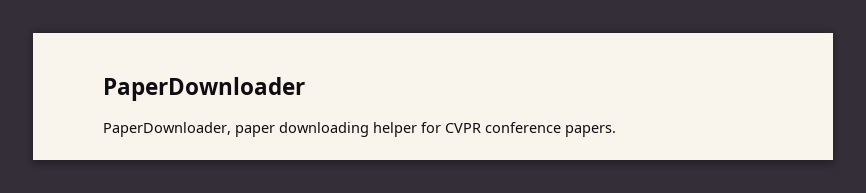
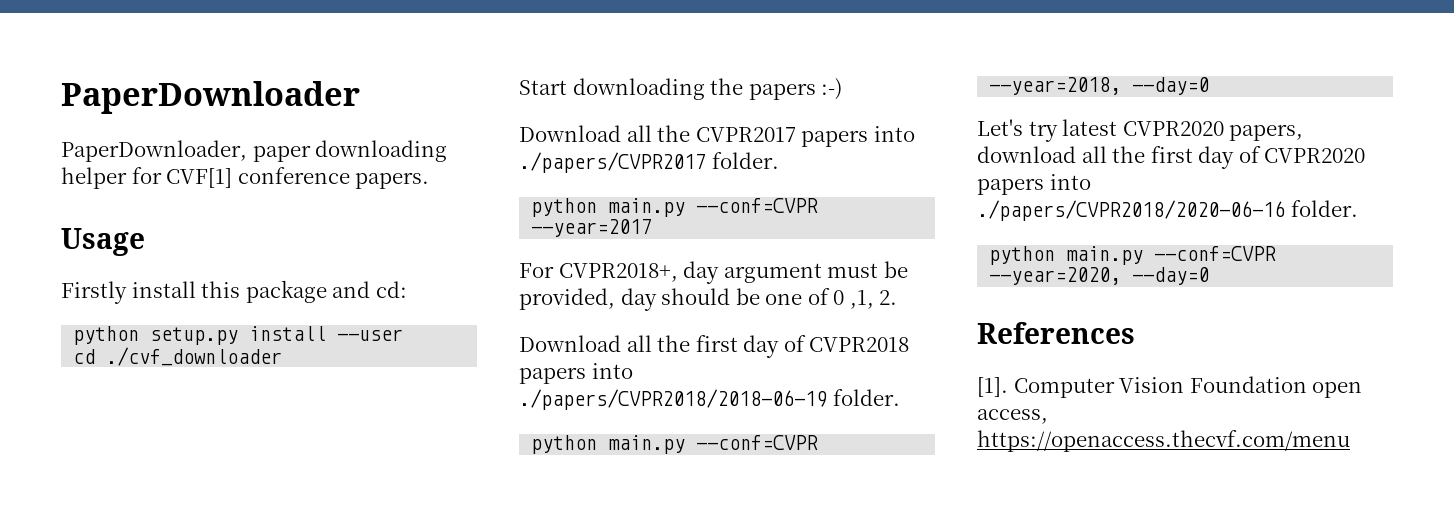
[445,123,481,133] CVPR -> [166,168,233,188] CVF[1]
(616, 131) none -> [61,228,145,256] [61,280,407,304] [73,326,404,345] [73,347,283,366] [519,78,843,100] [519,125,915,147] [519,152,779,173] [531,198,819,217] [531,219,653,237] [519,261,908,284] [519,288,898,311] [519,335,910,358] [519,363,633,384] [519,389,900,410] [531,435,819,454] [989,77,1210,95] [977,119,1304,142] [977,146,1366,169] [977,174,1091,195] [977,200,1358,221] [989,246,1277,265] [989,267,1210,285] [977,322,1135,344] [977,376,1363,398] [977,409,1048,424] [977,430,1350,452] // Usage // Firstly install this package and cd: // python setup.py install --user // cd ./cvf_downloader // Start downloading the papers :-) // Download all the CVPR2017 papers into ./papers/CVPR2017 folder. // python main.py --conf=CVPR --year=2017 // For CVPR2018+, day argument must be provided, day should be one of 0 ,1, 2. // Download all the first day of CVPR2018 papers into ./papers/CVPR2018/2018-06-19 folder. // python main.py --conf=CVPR --year=2018, --day=0 // Let's try latest CVPR2020 papers, download all the first day of CVPR2020 papers into ./papers/CVPR2018/2020-06-16 folder. // python main.py --conf=CVPR --year=2020, --day=0 // References // [1]. Computer Vision Foundation open access, https://openaccess.thecvf.com/menu

